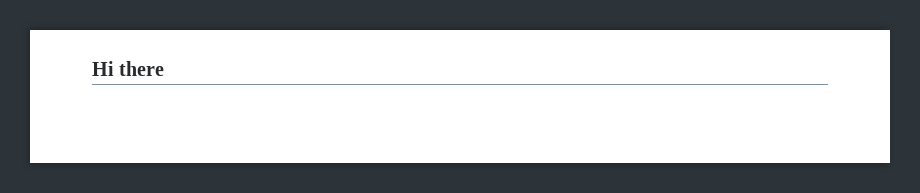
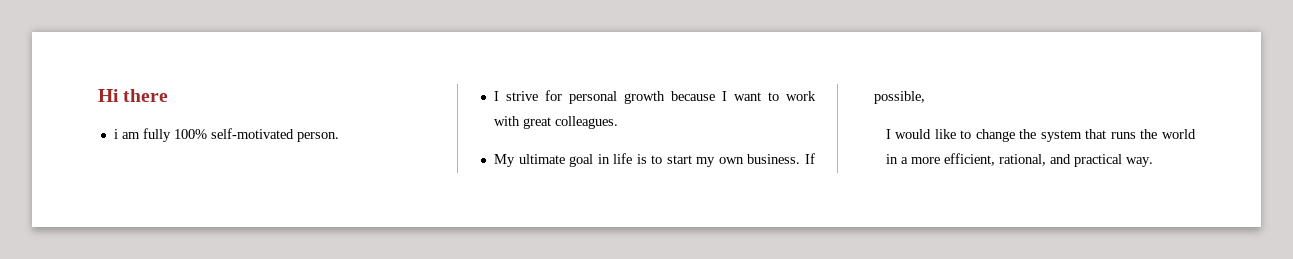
(165, 68) none -> [113,128,339,142] [493,90,816,104] [493,116,618,129] [493,153,816,167] [873,91,925,104] [885,129,1196,142] [885,153,1153,167] // i am fully 100% self-motivated person. // I strive for personal growth because I want to work with great colleagues. // My ultimate goal in life is to start my own business. If possible, // I would like to change the system that runs the world in a more efficient, rational, and practical way.

